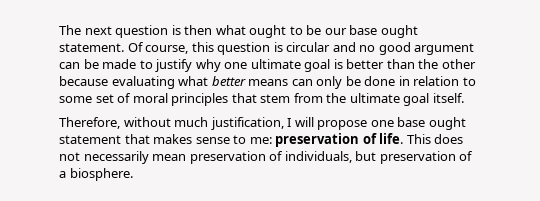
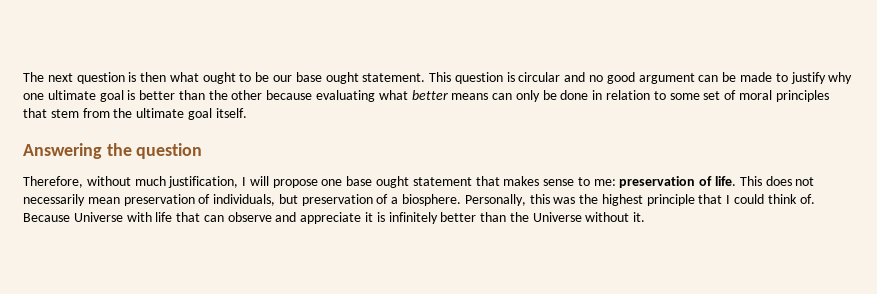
[127,42,214,54] Of course, this -> [429,72,452,82] This
(464, 98) none -> [23,143,203,159] // Answering the question
(133, 174) none -> [464,194,815,206] [23,212,646,224] Personally, this was the highest principle that I could think of. Because Universe with life that can observe and appreciate it is infinitely better than the Universe without it.

